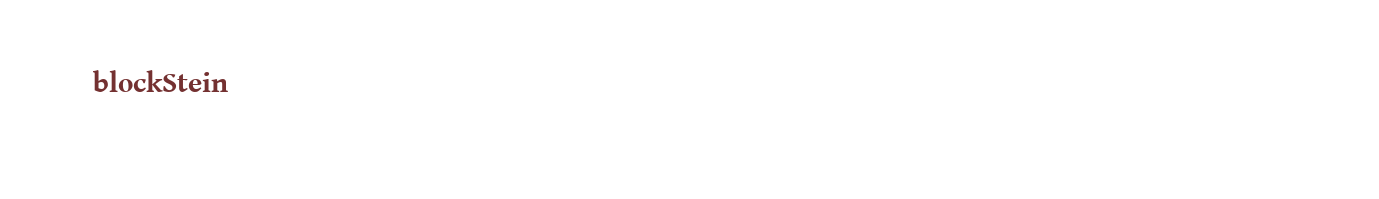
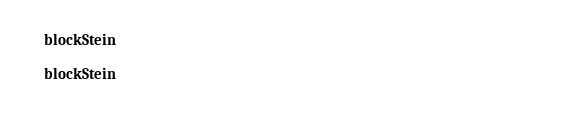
[93,70,228,92] blockStein -> [44,33,116,45] [44,67,116,79] blockStein // blockStein

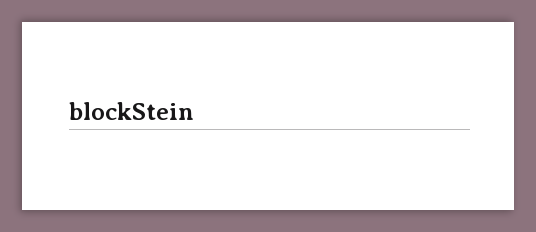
[44,33,116,45] [44,67,116,79] blockStein // blockStein -> [69,102,194,120] blockStein

